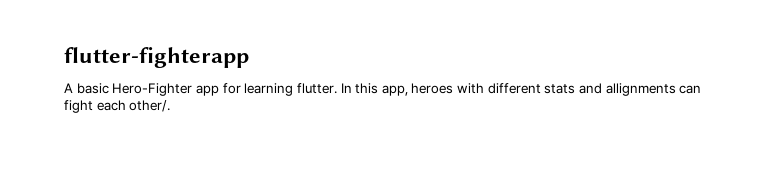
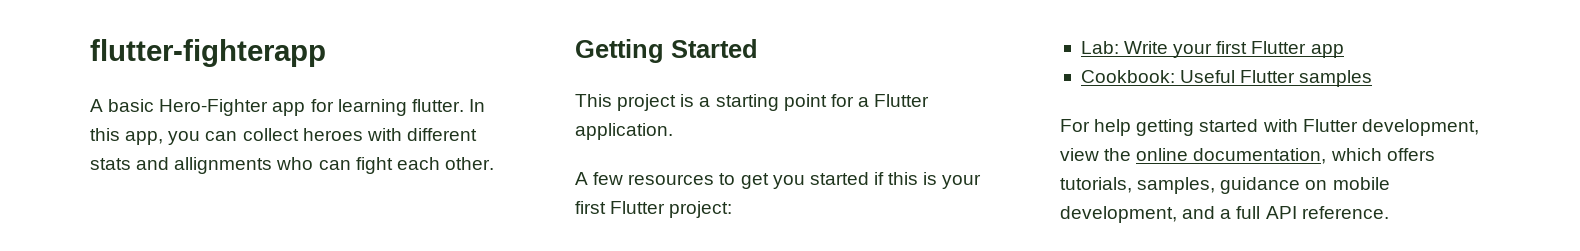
(408, 90) none -> [168,128,299,145] you can collect
(676, 89) none -> [276,157,314,170] who
[129,100,171,112] other/. -> [444,157,494,170] [575,39,758,63] [575,94,930,111] [575,123,673,140] [575,172,982,189] [575,201,733,218] [1080,41,1344,58] [1080,70,1373,87] [1060,119,1479,136] [1060,148,1435,164] [1060,177,1390,194] [1060,206,1389,223] other. // Getting Started // This project is a starting point for a Flutter application. // A few resources to get you started if this is your first Flutter project: // Lab: Write your first Flutter app // Cookbook: Useful Flutter samples // For help getting started with Flutter development, view the online documentation, which offers tutorials, samples, guidance on mobile development, and a full API reference.

